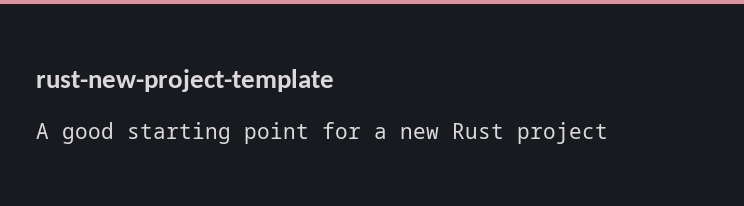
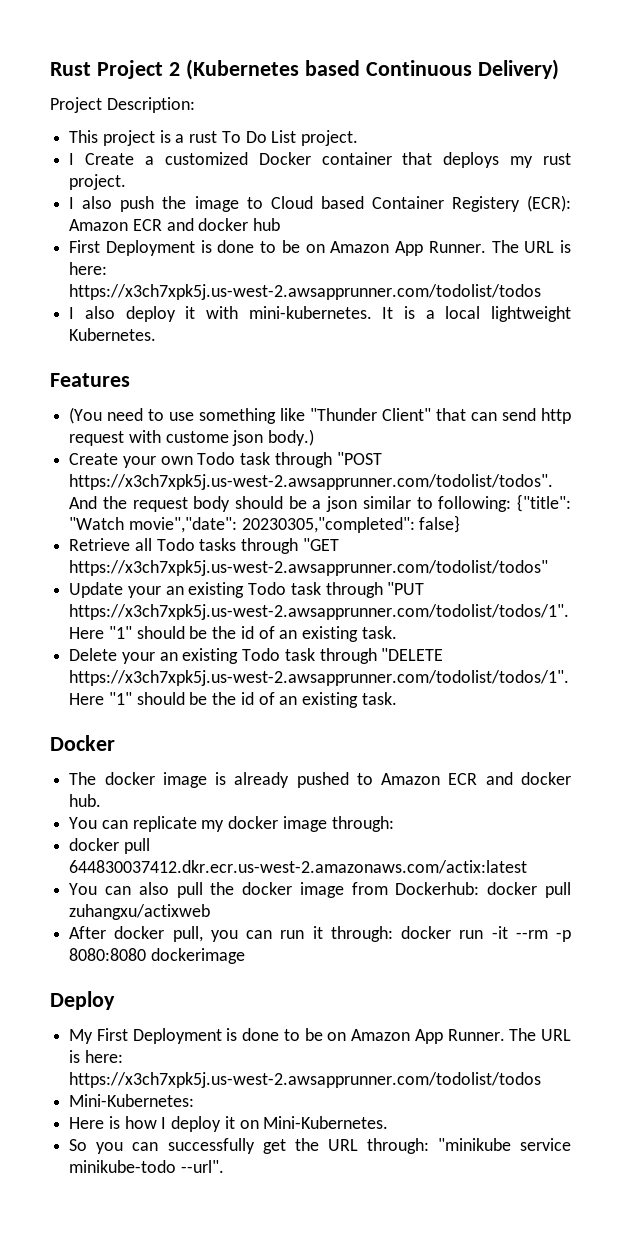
[36,69,334,92] [36,122,608,144] rust-new-project-template // A good starting point for a new Rust project -> [50,59,559,80] [50,97,195,113] [69,130,359,146] [69,152,571,168] [69,174,127,190] [69,195,571,212] [69,218,281,231] [69,240,572,256] [69,262,108,275] [69,284,542,300] [69,306,571,322] [69,328,157,341] [50,373,130,387] [69,407,571,424] [69,429,315,446] [69,452,382,468] [69,474,554,490] [69,494,571,512] [69,515,461,533] [69,538,339,554] [69,560,549,576] [69,582,425,598] [69,604,570,620] [69,626,397,642] [69,648,444,664] [69,670,570,686] [69,692,397,708] [50,735,115,751] [69,772,571,788] [69,794,102,807] [69,816,394,832] [69,838,150,854] [69,860,528,874] [69,882,571,898] [69,904,211,920] [69,926,572,942] [69,948,245,964] [50,991,115,1010] [69,1028,572,1044] [69,1050,123,1063] [69,1072,542,1088] [69,1094,195,1107] [69,1116,389,1132] [69,1138,571,1154] [69,1160,224,1173] Rust Project 2 (Kubernetes based Continuous Delivery) // Project Description: // This project is a rust To Do List project. // I Create a customized Docker container that deploys my rust project. // I also push the image to Cloud based Container Registery (ECR): Amazon ECR and docker hub // First Deployment is done to be on Amazon App Runner. The URL is here: https://x3ch7xpk5j.us-west-2.awsapprunner.com/todolist/todos // I also deploy it with mini-kubernetes. It is a local lightweight Kubernetes. // Features // (You need to use something like "Thunder Client" that can send http request with custome json body.) // Create your own Todo task through "POST https://x3ch7xpk5j.us-west-2.awsapprunner.com/todolist/todos". And the request body should be a json similar to following: {"title": "Watch movie","date": 20230305,"completed": false} // Retrieve all Todo tasks through "GET https://x3ch7xpk5j.us-west-2.awsapprunner.com/todolist/todos" // Update your an existing Todo task through "PUT https://x3ch7xpk5j.us-west-2.awsapprunner.com/todolist/todos/1". Here "1" should be the id of an existing task. // Delete your an existing Todo task through "DELETE https://x3ch7xpk5j.us-west-2.awsapprunner.com/todolist/todos/1". Here "1" should be the id of an existing task. // Docker // The docker image is already pushed to Amazon ECR and docker hub. // You can replicate my docker image through: // docker pull 644830037412.dkr.ecr.us-west-2.amazonaws.com/actix:latest // You can also pull the docker image from Dockerhub: docker pull zuhangxu/actixweb // After docker pull, you can run it through: docker run -it --rm -p 8080:8080 dockerimage // Deploy // My First Deployment is done to be on Amazon App Runner. The URL is here: https://x3ch7xpk5j.us-west-2.awsapprunner.com/todolist/todos // Mini-Kubernetes: // Here is how I deploy it on Mini-Kubernetes. // So you can successfully get the URL through: "minikube service minikube-todo --url".

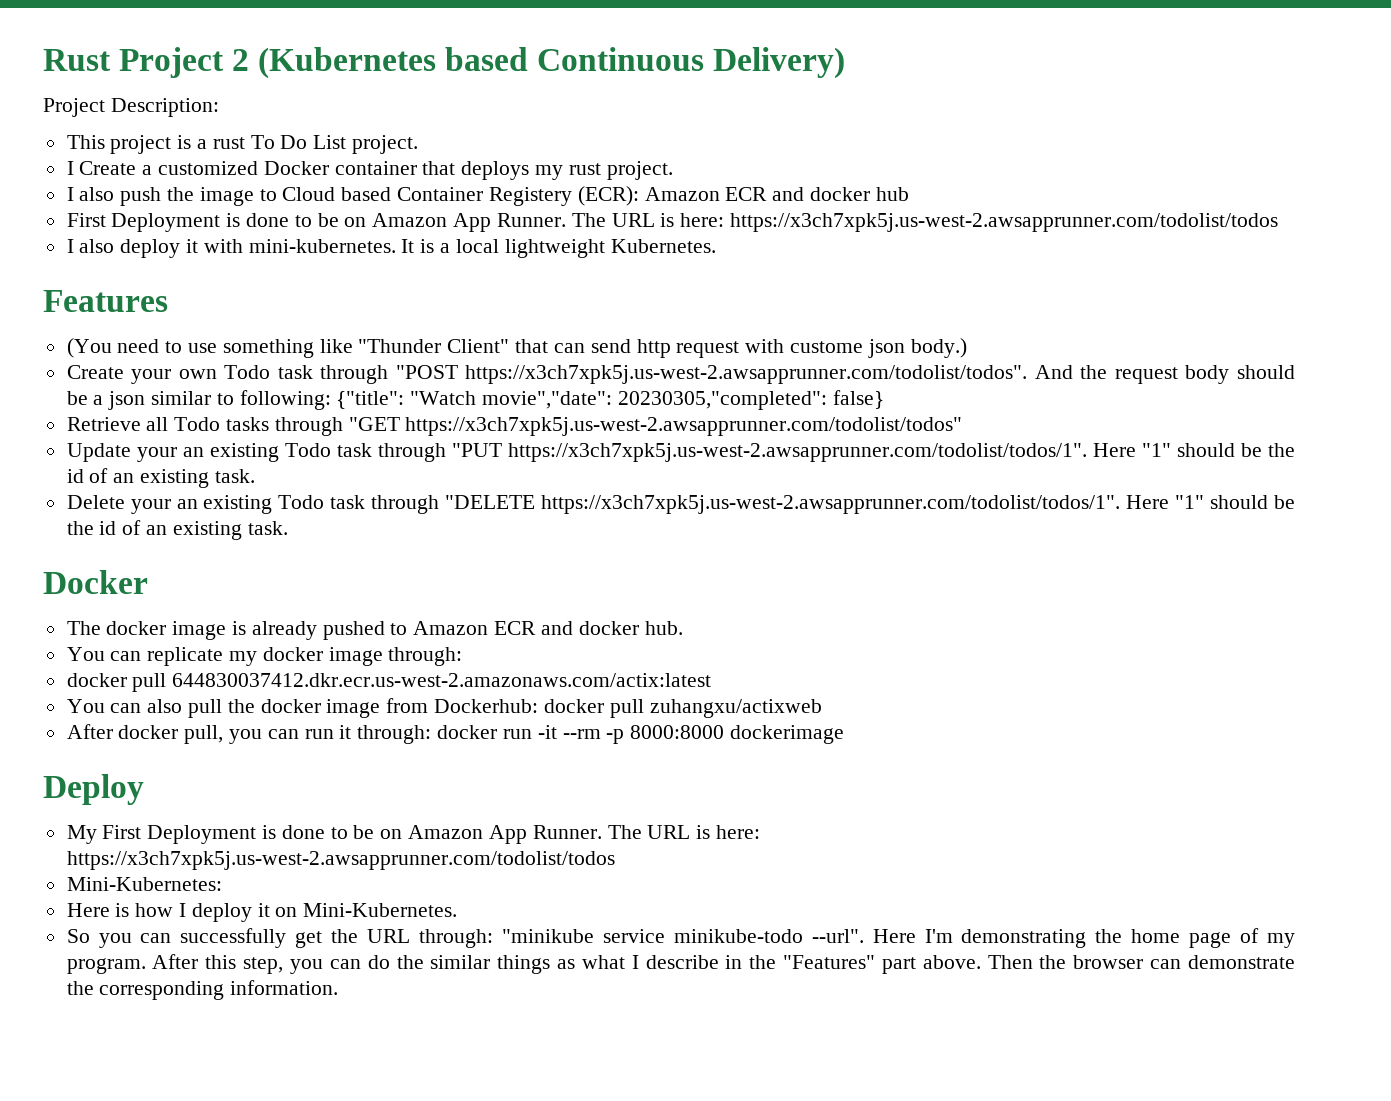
[69,948,147,961] 8080:8080 -> [630,725,725,739] 8000:8000
(224, 1166) none -> [872,928,1295,948] [66,954,1295,974] [66,980,339,1000] Here I'm demonstrating the home page of my program. After this step, you can do the similar things as what I describe in the "Features" part above. Then the browser can demonstrate the corresponding information.

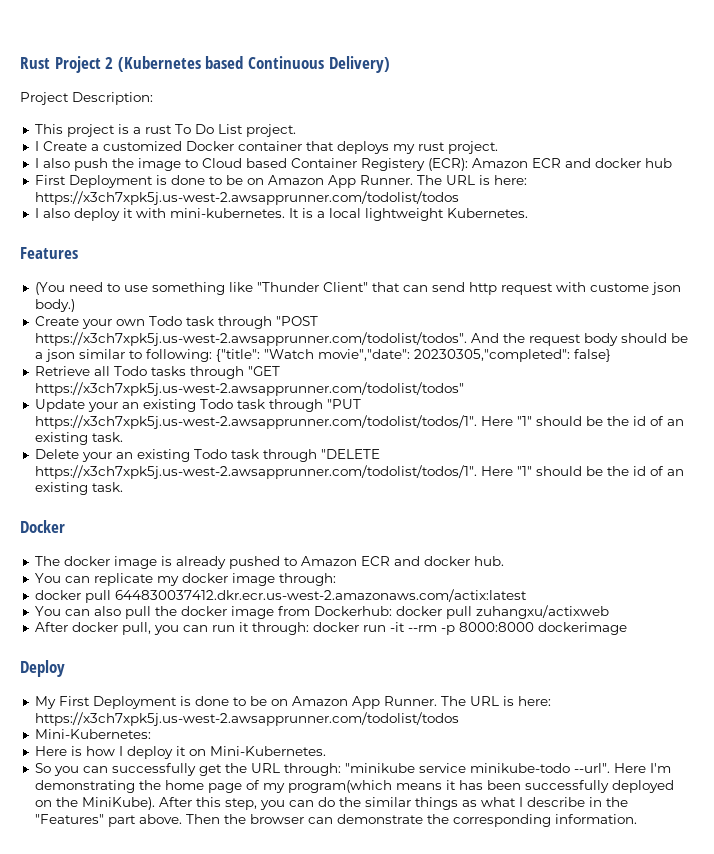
[66,958,146,974] program. -> [287,780,674,793] [34,797,155,810] program(which means it has been successfully deployed on the MiniKube).

